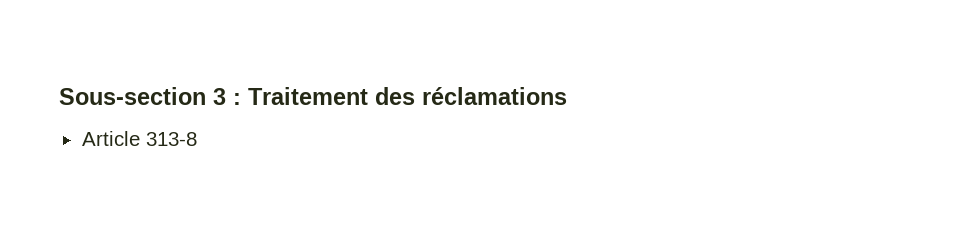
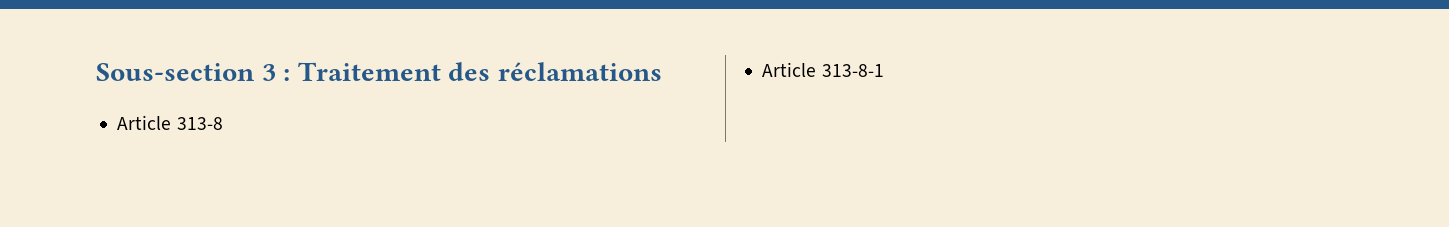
(197, 139) none -> [762,62,884,77] // Article 313-8-1

